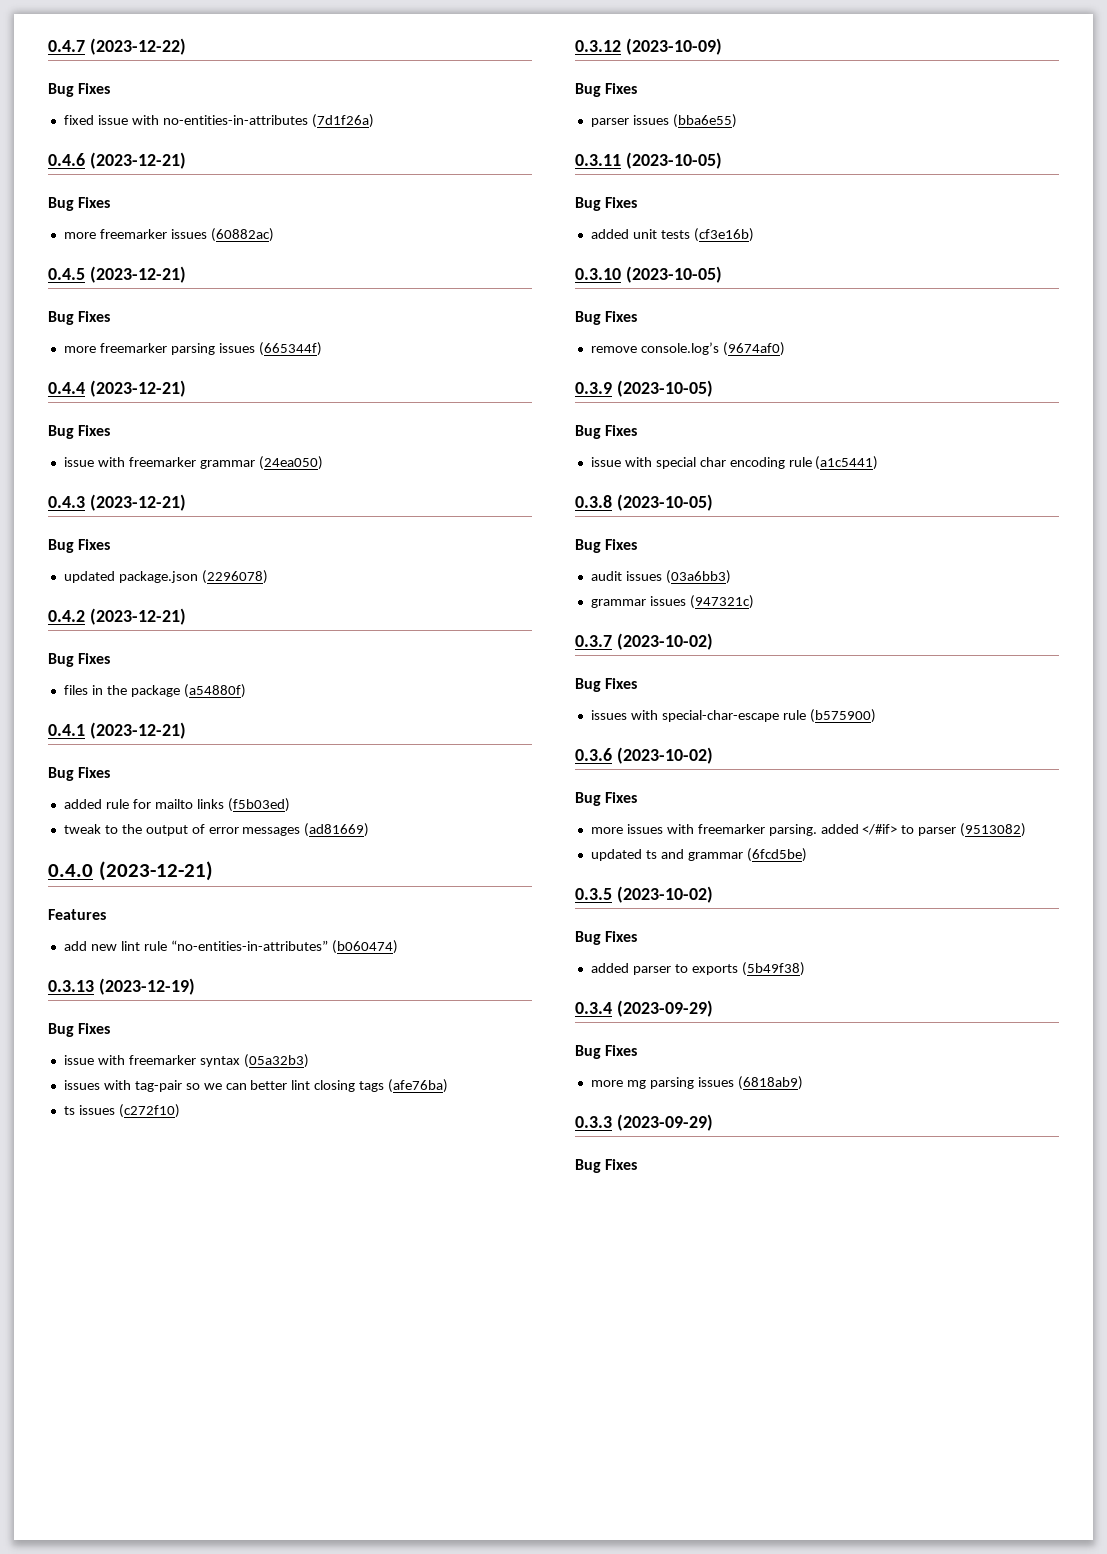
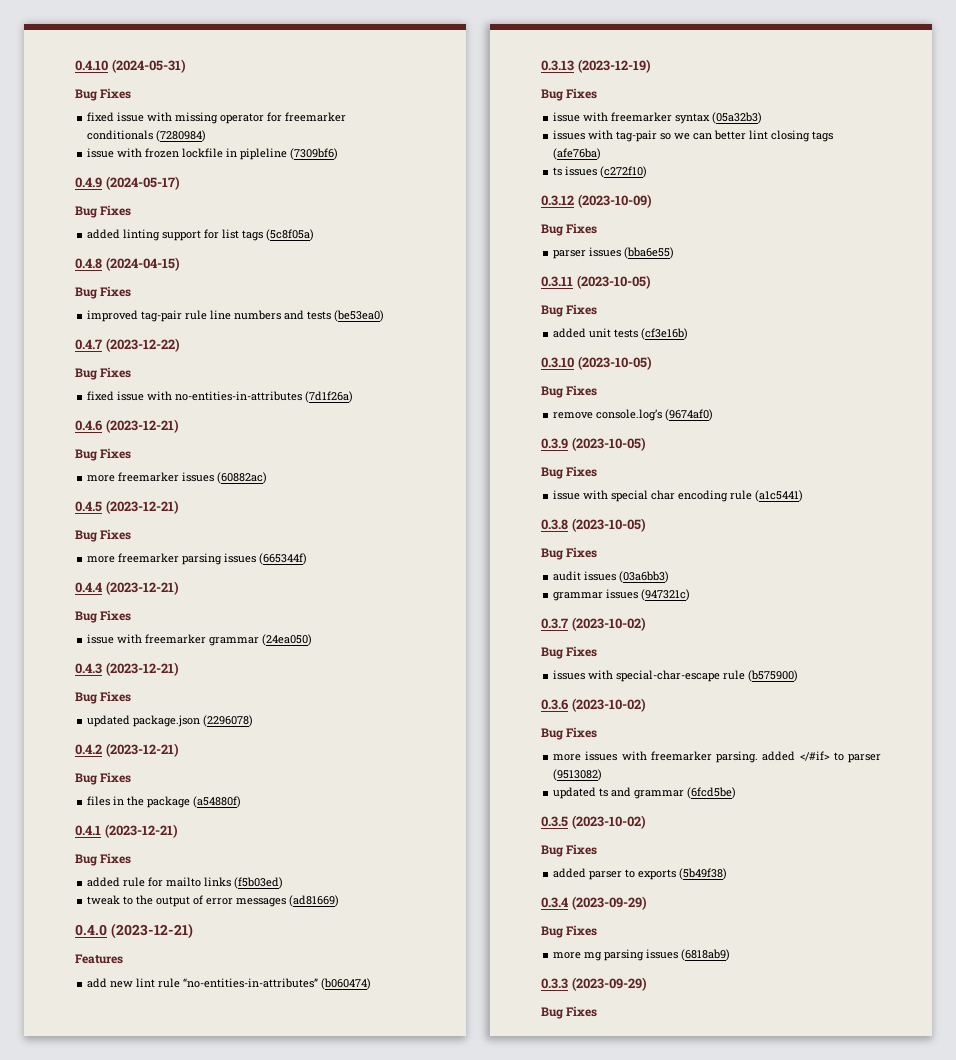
(48, 46) none -> [75,59,186,73] [75,88,132,101] [87,112,347,124] [87,130,207,142] [87,148,339,160] [75,176,180,190] [75,205,132,218] [87,229,315,241] [75,257,180,271] [75,286,132,299] [87,310,385,322] 0.4.10 (2024-05-31) // Bug Fixes // fixed issue with missing operator for freemarker conditionals (7280984) // issue with frozen lockfile in pipleline (7309bf6) // 0.4.9 (2024-05-17) // Bug Fixes // added linting support for list tags (5c8f05a) // 0.4.8 (2024-04-15) // Bug Fixes // improved tag-pair rule line numbers and tests (be53ea0) //

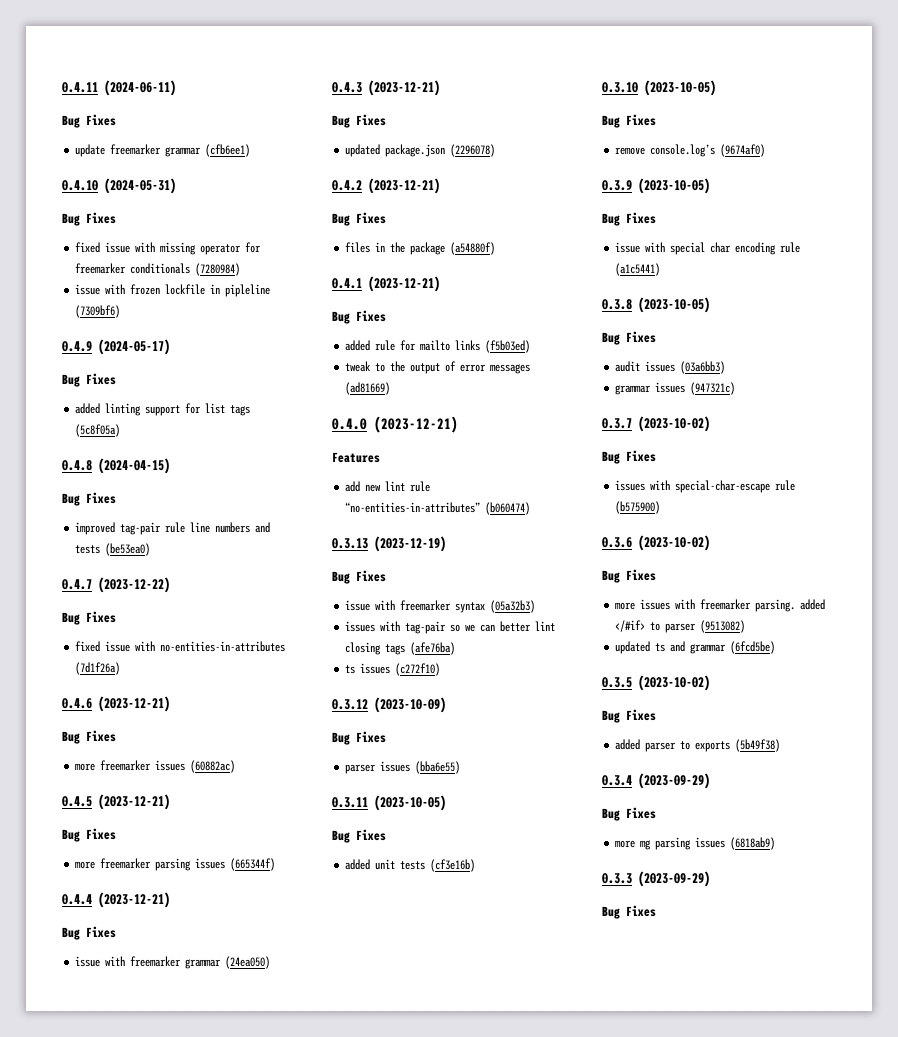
(75, 65) none -> [62,80,176,96] [62,114,116,128] [75,144,251,157] 0.4.11 (2024-06-11) // Bug Fixes // update freemarker grammar (cfb6ee1) //

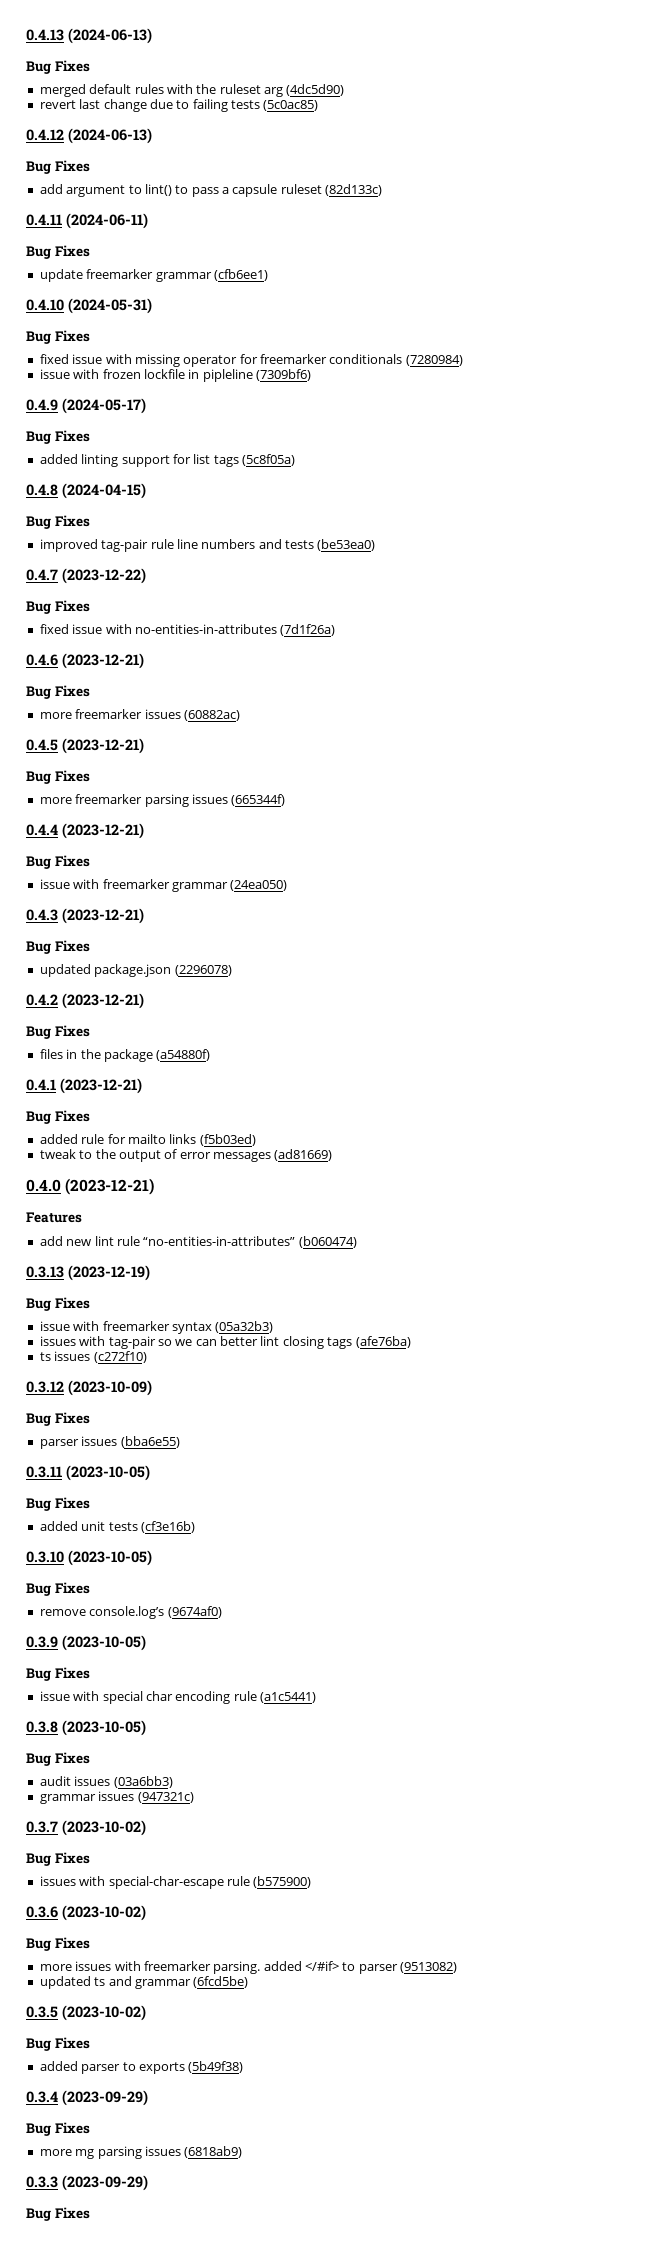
(62, 87) none -> [26,28,152,44] [26,60,90,74] [39,84,345,97] [39,99,319,112] [26,128,152,144] [26,160,90,174] [39,184,383,197] 0.4.13 (2024-06-13) // Bug Fixes // merged default rules with the ruleset arg (4dc5d90) // revert last change due to failing tests (5c0ac85) // 0.4.12 (2024-06-13) // Bug Fixes // add argument to lint() to pass a capsule ruleset (82d133c) //

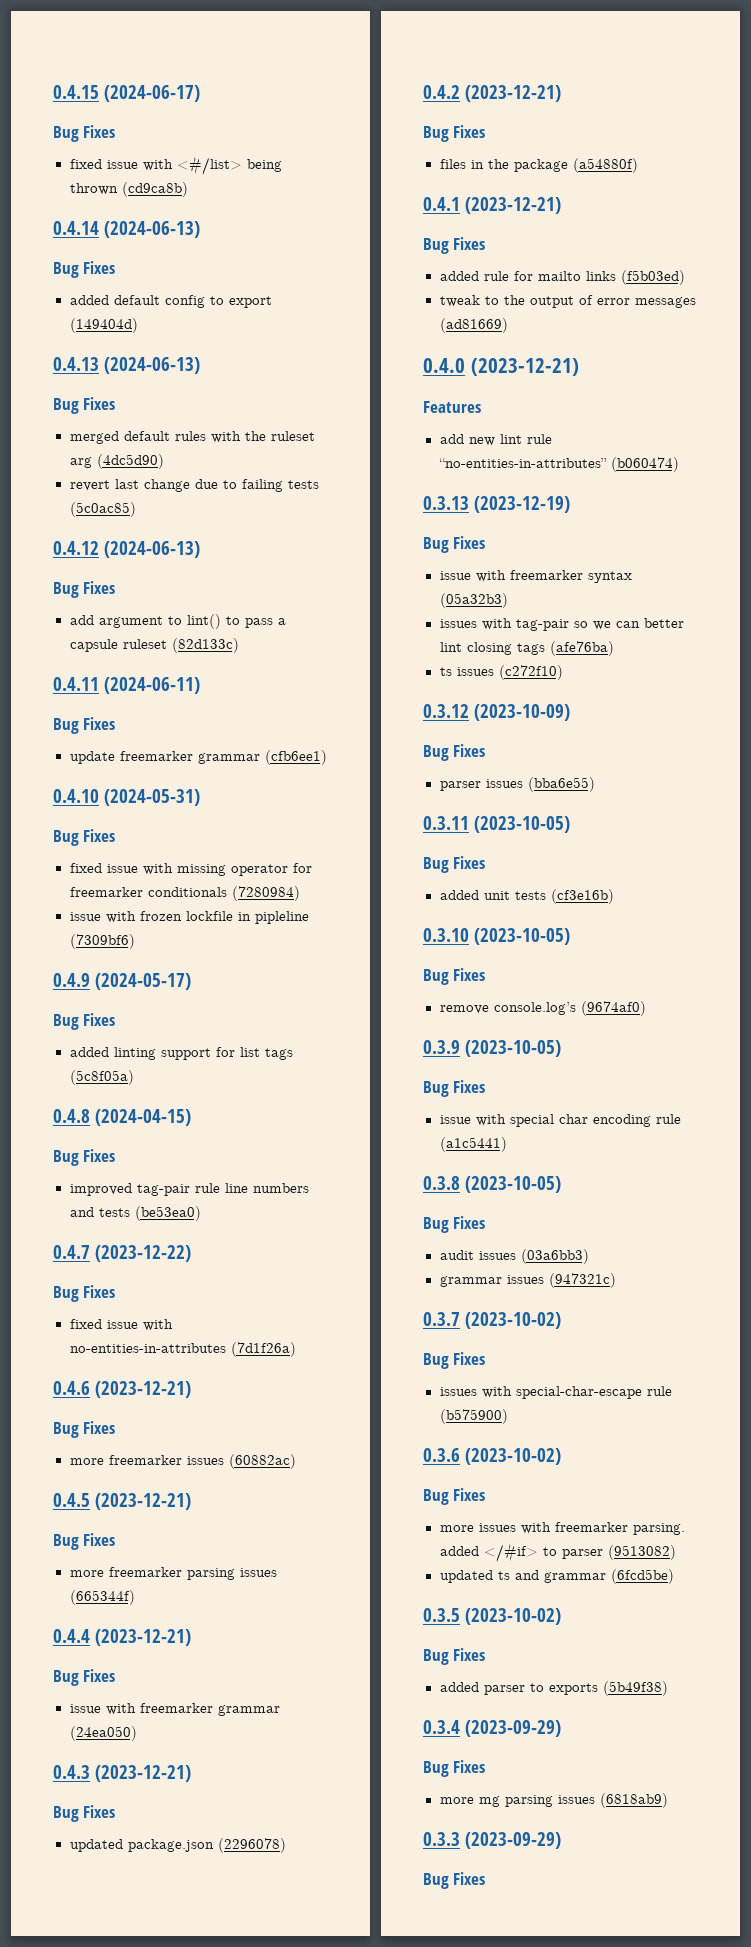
(26, 35) none -> [53,85,200,102] [53,125,116,142] [69,156,282,175] [69,182,188,197] [53,221,200,238] [53,261,116,278] [69,295,272,308] [69,318,138,333] 0.4.15 (2024-06-17) // Bug Fixes // fixed issue with <#/list> being thrown (cd9ca8b) // 0.4.14 (2024-06-13) // Bug Fixes // added default config to export (149404d) //

